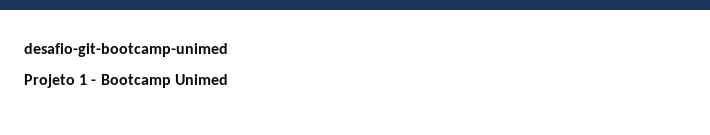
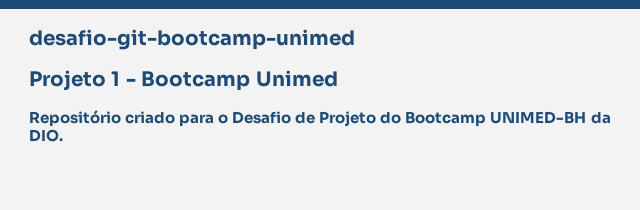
(228, 79) none -> [29,110,611,127] [29,129,63,142] // Repositório criado para o Desafio de Projeto do Bootcamp UNIMED-BH da DIO.

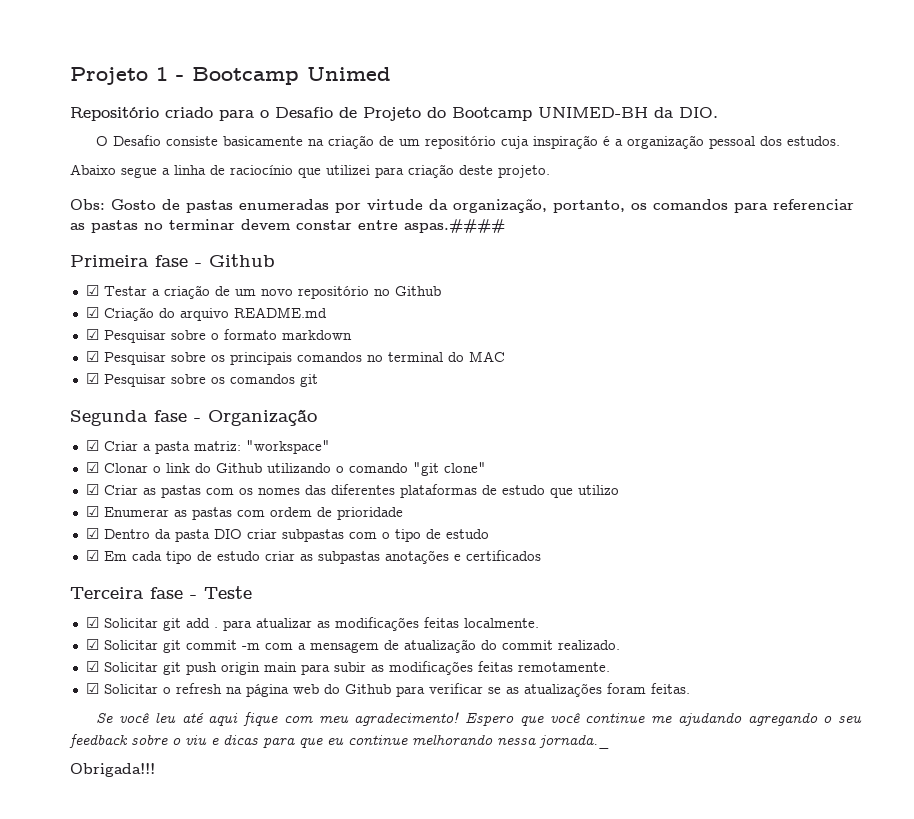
[29,29,355,50] desafio-git-bootcamp-unimed // -> (70, 76) none
(63, 135) none -> [96,135,841,149] [70,164,550,178] [70,198,854,213] [70,219,505,233] [70,254,275,267] [85,285,441,299] [85,307,327,321] [85,329,352,343] [85,351,505,365] [85,373,318,387] [70,409,317,426] [85,440,330,454] [85,462,486,476] [85,484,619,498] [85,506,403,520] [85,528,489,542] [85,550,541,564] [70,586,252,599] [85,617,539,631] [85,639,620,653] [85,661,610,675] [85,683,690,697] [96,712,863,726] [69,734,610,749] [70,763,155,777] // O Desafio consiste basicamente na criação de um repositório cuja inspiração é a organização pessoal dos estudos. // Abaixo segue a linha de raciocínio que utilizei para criação deste projeto. // Obs: Gosto de pastas enumeradas por virtude da organização, portanto, os comandos para referenciar as pastas no terminar devem constar entre aspas.#### // Primeira fase - Github // ☑ Testar a criação de um novo repositório no Github // ☑ Criação do arquivo README.md // ☑ Pesquisar sobre o formato markdown // ☑ Pesquisar sobre os principais comandos no terminal do MAC // ☑ Pesquisar sobre os comandos git // Segunda fase - Organização // ☑ Criar a pasta matriz: "workspace" // ☑ Clonar o link do Github utilizando o comando "git clone" // ☑ Criar as pastas com os nomes das diferentes plataformas de estudo que utilizo // ☑ Enumerar as pastas com ordem de prioridade // ☑ Dentro da pasta DIO criar subpastas com o tipo de estudo // ☑ Em cada tipo de estudo criar as subpastas anotações e certificados // Terceira fase - Teste // ☑ Solicitar git add . para atualizar as modificações feitas localmente. // ☑ Solicitar git commit -m com a mensagem de atualização do commit realizado. // ☑ Solicitar git push origin main para subir as modificações feitas remotamente. // ☑ Solicitar o refresh na página web do Github para verificar se as atualizações foram feitas. // Se você leu até aqui fique com meu agradecimento! Espero que você continue me ajudando agregando o seu feedback sobre o viu e dicas para que eu continue melhorando nessa jornada._ // Obrigada!!!

